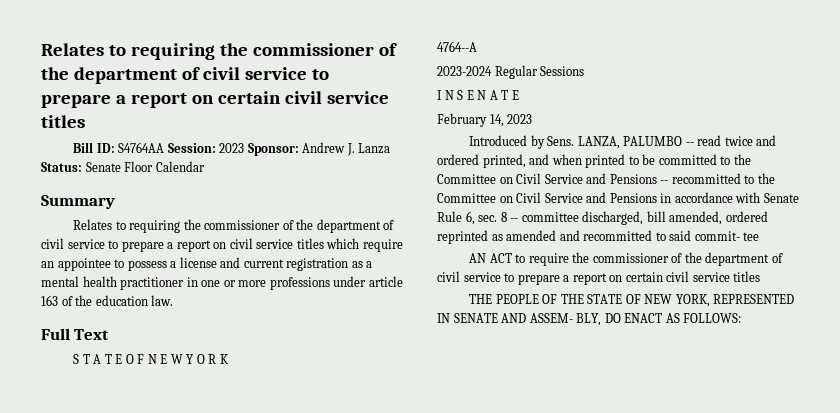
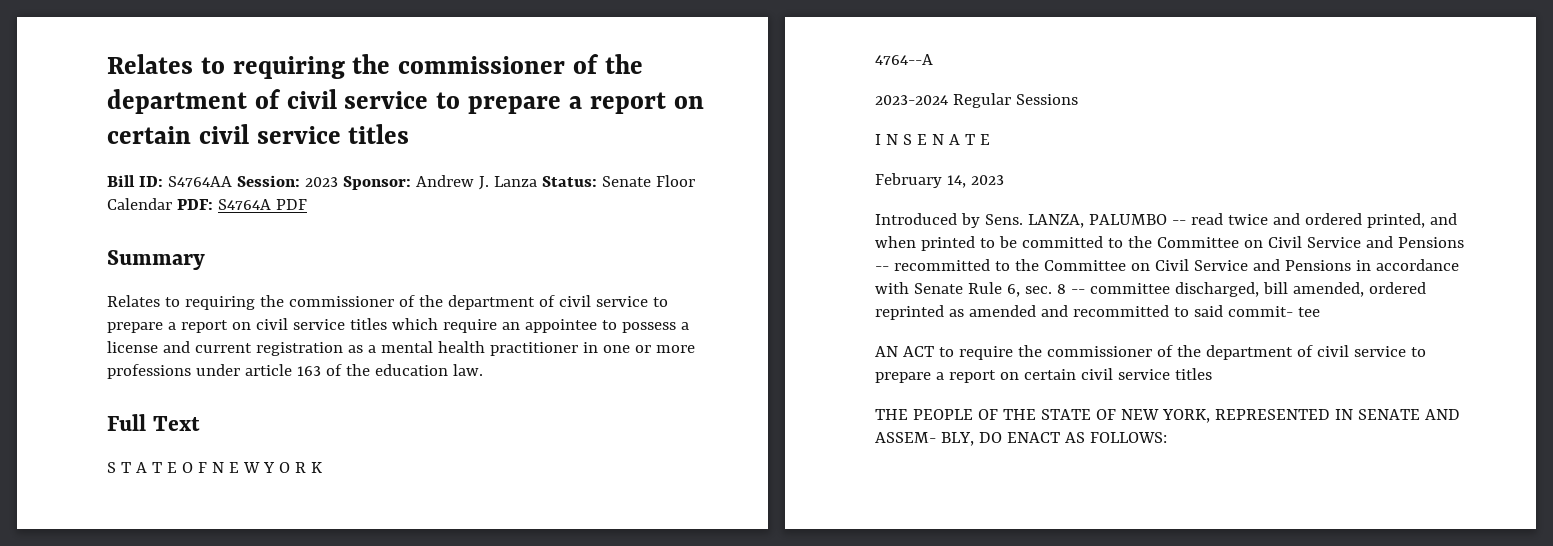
(205, 166) none -> [176,199,307,210] PDF: S4764A PDF

